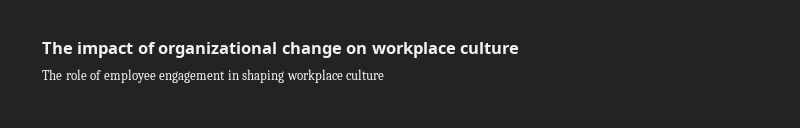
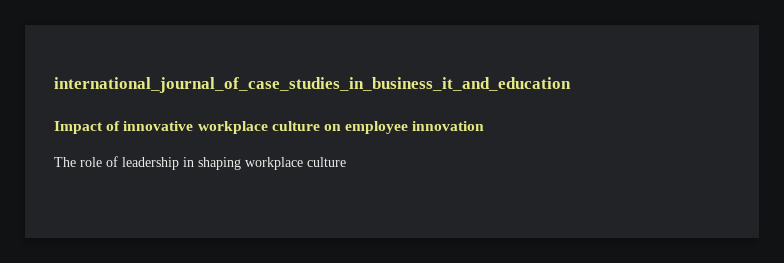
[42,42,520,58] The impact of organizational change on workplace culture -> [54,77,571,93] [54,121,485,134] international_journal_of_case_studies_in_business_it_and_education // Impact of innovative workplace culture on employee innovation
[103,69,226,83] employee engagement -> [122,157,179,170] leadership

